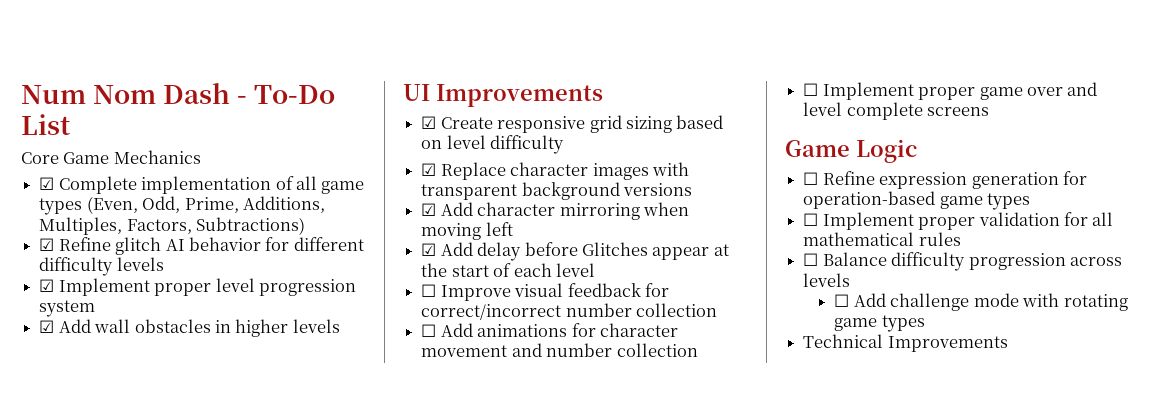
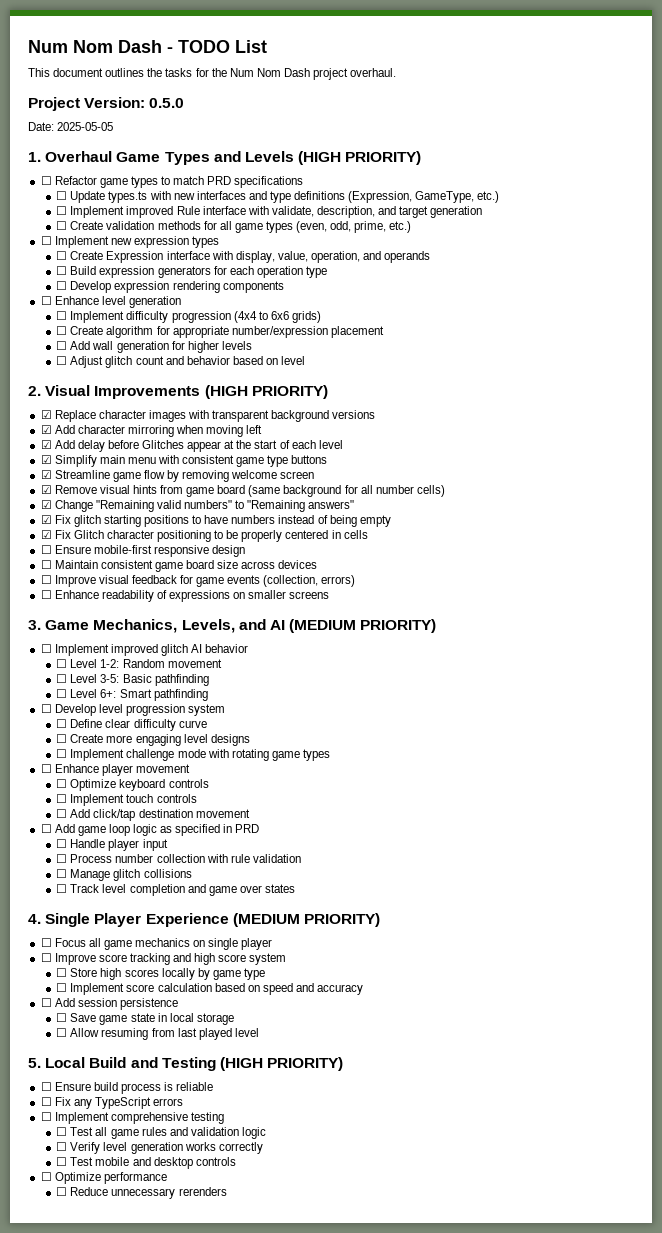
[254,85,336,104] To-Do -> [178,40,230,53] TODO
[21,150,201,164] [39,176,365,194] [39,196,325,215] [39,217,306,235] [39,237,364,255] [39,257,164,276] [39,278,356,296] [39,300,96,317] [39,319,340,337] [403,84,603,107] [421,115,724,133] [421,135,565,154] Core Game Mechanics // ☑ Complete implementation of all game types (Even, Odd, Prime, Additions, Multiples, Factors, Subtractions) // ☑ Refine glitch AI behavior for different difficulty levels // ☑ Implement proper level progression system // ☑ Add wall obstacles in higher levels // UI Improvements // ☑ Create responsive grid sizing based on level difficulty -> [28,68,397,80] [28,97,185,111] [28,122,114,131] [28,151,422,165] [40,176,304,188] [56,191,500,203] [56,206,483,218] [56,221,412,233] [40,236,220,248] [56,251,431,263] [56,266,327,278] [56,281,284,293] [40,296,181,308] [56,311,321,323] [56,326,384,338] [56,341,252,353] [56,356,306,368] [28,385,328,399] This document outlines the tasks for the Num Nom Dash project overhaul. // Project Version: 0.5.0 // Date: 2025-05-05 // 1. Overhaul Game Types and Levels (HIGH PRIORITY) // ☐ Refactor game types to match PRD specifications // ☐ Update types.ts with new interfaces and type definitions (Expression, GameType, etc.) // ☐ Implement improved Rule interface with validate, description, and target generation // ☐ Create validation methods for all game types (even, odd, prime, etc.) // ☐ Implement new expression types // ☐ Create Expression interface with display, value, operation, and operands // ☐ Build expression generators for each operation type // ☐ Develop expression rendering components // ☐ Enhance level generation // ☐ Implement difficulty progression (4x4 to 6x6 grids) // ☐ Create algorithm for appropriate number/expression placement // ☐ Add wall generation for higher levels // ☐ Adjust glitch count and behavior based on level // 2. Visual Improvements (HIGH PRIORITY)
(595, 270) none -> [40,455,328,467] [40,470,315,482] [40,485,445,497] [40,500,355,512] [40,515,391,527] [40,530,368,542] [40,545,246,557] [40,560,318,572] // ☑ Simplify main menu with consistent game type buttons // ☑ Streamline game flow by removing welcome screen // ☑ Remove visual hints from game board (same background for all number cells) // ☑ Change "Remaining valid numbers" to "Remaining answers" // ☑ Fix glitch starting positions to have numbers instead of being empty // ☑ Fix Glitch character positioning to be properly centered in cells // ☐ Ensure mobile-first responsive design // ☐ Maintain consistent game board size across devices
[421,303,718,320] [421,323,678,337] [421,343,698,357] [803,82,1098,100] [803,102,990,120] [785,139,917,163] [803,171,1087,189] [803,191,1031,210] [803,212,1114,230] [803,232,961,246] [803,252,1122,271] [803,273,851,287] [834,293,886,307] correct/incorrect number collection // ☐ Add animations for character movement and number collection // ☐ Implement proper game over and level complete screens // Game Logic // ☐ Refine expression generation for operation-based game types // ☐ Implement proper validation for all mathematical rules // ☐ Balance difficulty progression across levels // ☐ Add -> [196,575,356,587] [40,590,330,602] [28,619,437,633] [40,644,249,656] [56,659,222,668] [56,674,209,686] [56,689,208,701] [40,704,226,716] [56,719,207,731] [56,734,250,746] [56,749,125,761] game events (collection, errors) // ☐ Enhance readability of expressions on smaller screens // 3. Game Mechanics, Levels, and AI (MEDIUM PRIORITY) // ☐ Implement improved glitch AI behavior // ☐ Level 1-2: Random movement // ☐ Level 3-5: Basic pathfinding // ☐ Level 6+: Smart pathfinding // ☐ Develop level progression system // ☐ Define clear difficulty curve // ☐ Create more engaging level designs // ☐ Implement
[803,334,1008,352] Technical Improvements -> [40,764,190,776] [56,779,209,791] [56,794,197,806] [56,809,250,821] [40,824,260,836] [56,839,168,851] [56,854,301,863] [56,869,192,881] [56,884,295,896] [28,913,380,927] [40,938,273,950] [40,953,287,965] [56,968,265,980] [56,983,364,995] [40,998,178,1010] [56,1013,234,1025] [56,1028,259,1040] [28,1057,344,1071] [40,1082,214,1094] [40,1097,184,1109] [40,1112,224,1124] [56,1127,266,1139] [56,1142,263,1154] [56,1157,236,1169] [40,1172,167,1184] [56,1187,227,1199] ☐ Enhance player movement // ☐ Optimize keyboard controls // ☐ Implement touch controls // ☐ Add click/tap destination movement // ☐ Add game loop logic as specified in PRD // ☐ Handle player input // ☐ Process number collection with rule validation // ☐ Manage glitch collisions // ☐ Track level completion and game over states // 4. Single Player Experience (MEDIUM PRIORITY) // ☐ Focus all game mechanics on single player // ☐ Improve score tracking and high score system // ☐ Store high scores locally by game type // ☐ Implement score calculation based on speed and accuracy // ☐ Add session persistence // ☐ Save game state in local storage // ☐ Allow resuming from last played level // 5. Local Build and Testing (HIGH PRIORITY) // ☐ Ensure build process is reliable // ☐ Fix any TypeScript errors // ☐ Implement comprehensive testing // ☐ Test all game rules and validation logic // ☐ Verify level generation works correctly // ☐ Test mobile and desktop controls // ☐ Optimize performance // ☐ Reduce unnecessary rerenders

